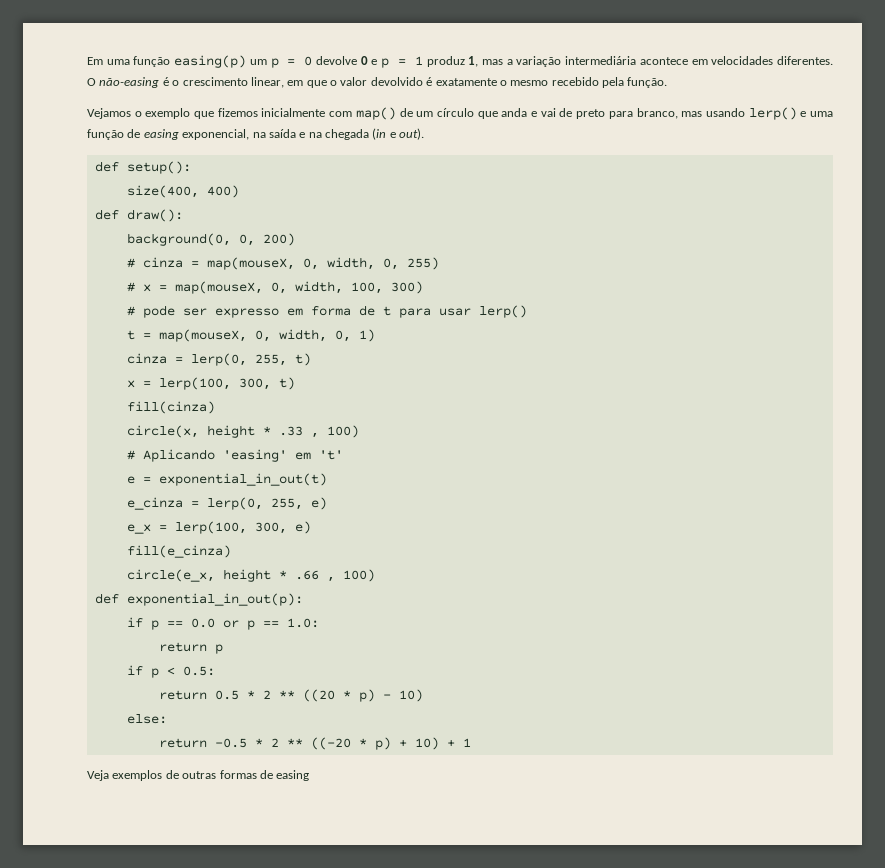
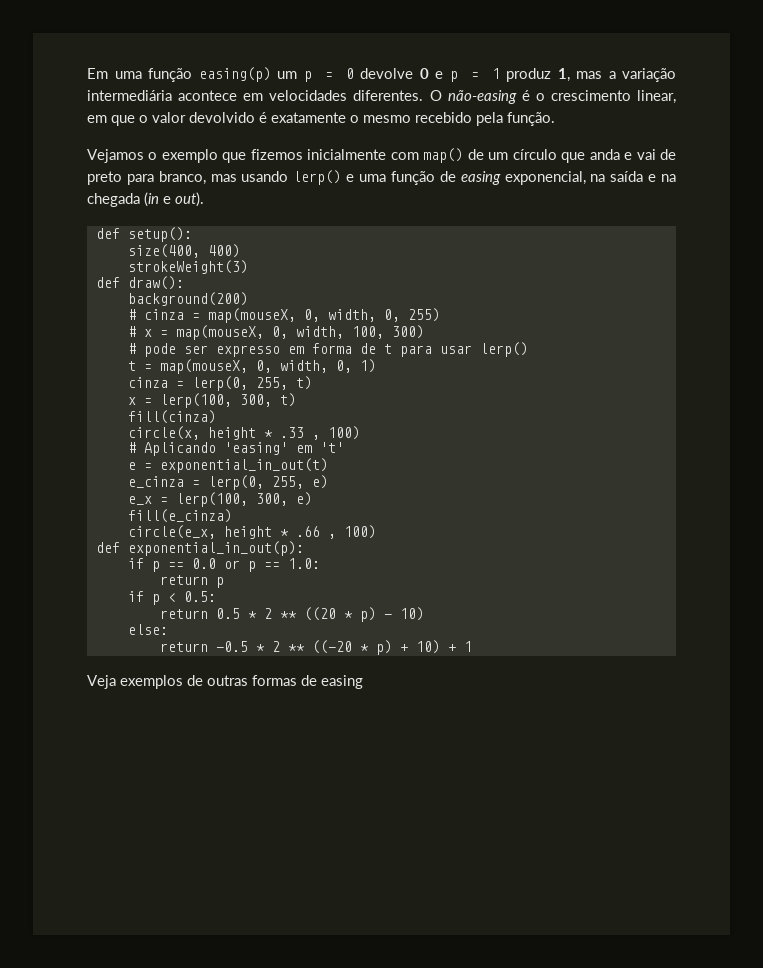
(239, 191) none -> [127,260,248,274] // strokeWeight(3)
[126,233,295,246] background(0, 0, 200) -> [127,292,248,306] background(200)

